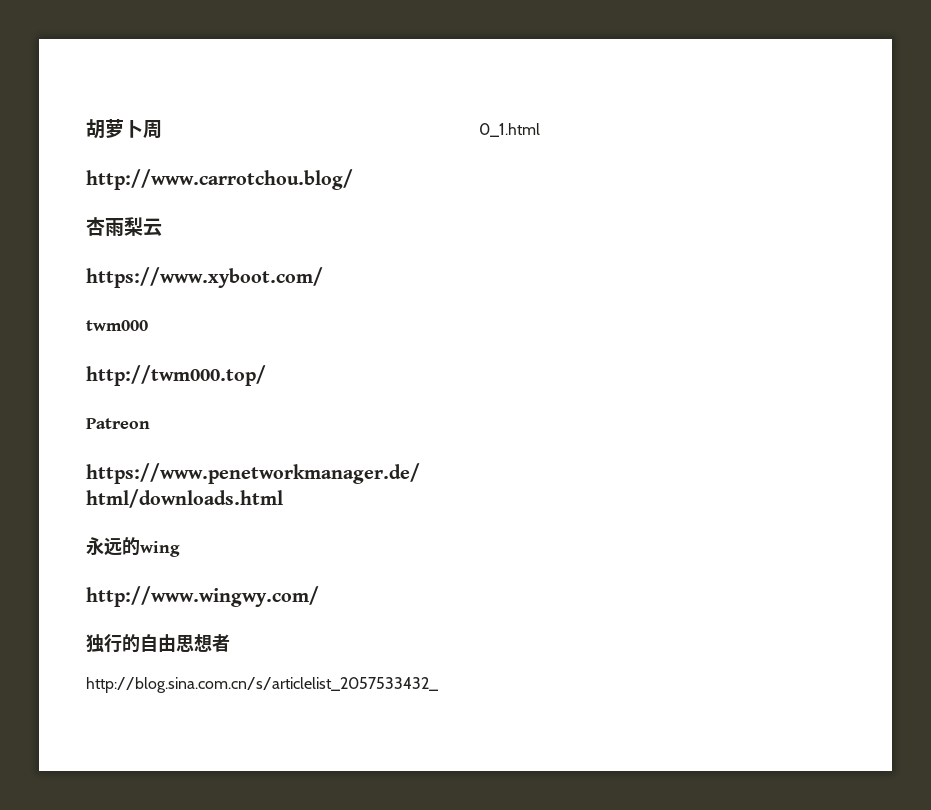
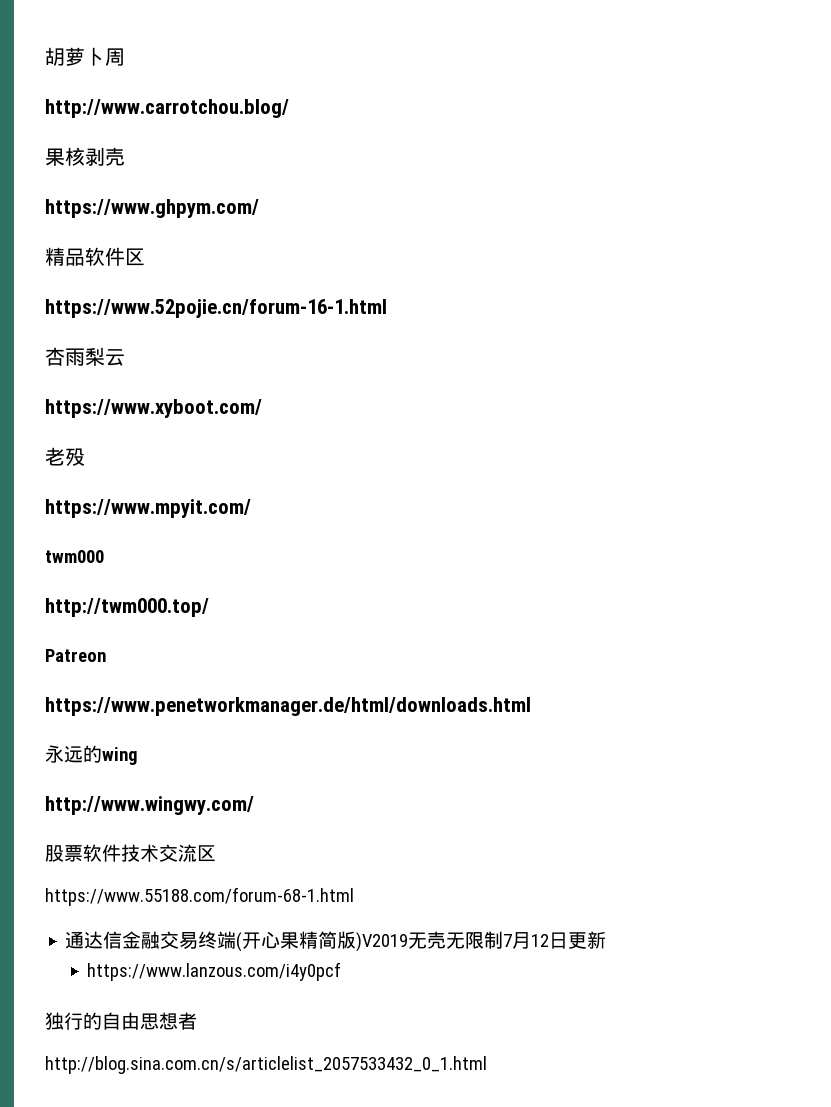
(353, 179) none -> [45,147,125,166] [45,199,259,218] [45,247,145,266] [45,299,387,318] // 果核剥壳 // https://www.ghpym.com/ // 精品软件区 // https://www.52pojie.cn/forum-16-1.html
(323, 277) none -> [45,447,85,466] [45,499,251,518] // 老殁 // https://www.mpyit.com/
(319, 596) none -> [45,844,216,862] [45,887,354,906] [65,931,607,952] [87,962,342,981] // 股票软件技术交流区 // https://www.55188.com/forum-68-1.html // 通达信金融交易终端(开心果精简版)V2019无壳无限制7月12日更新 // https://www.lanzous.com/i4y0pcf

